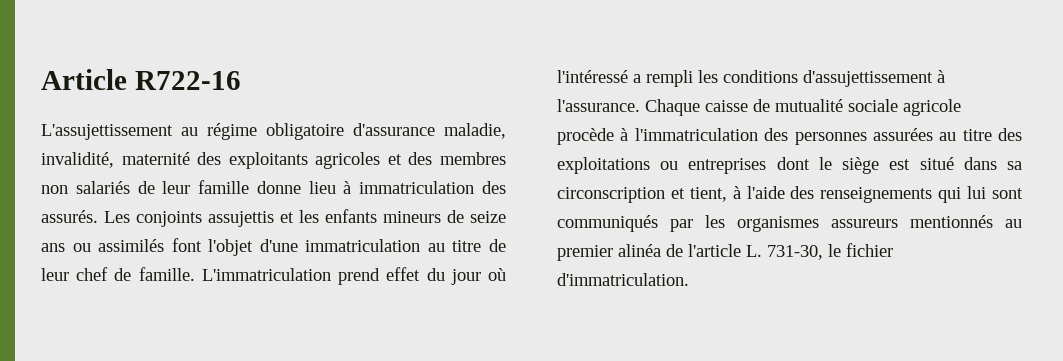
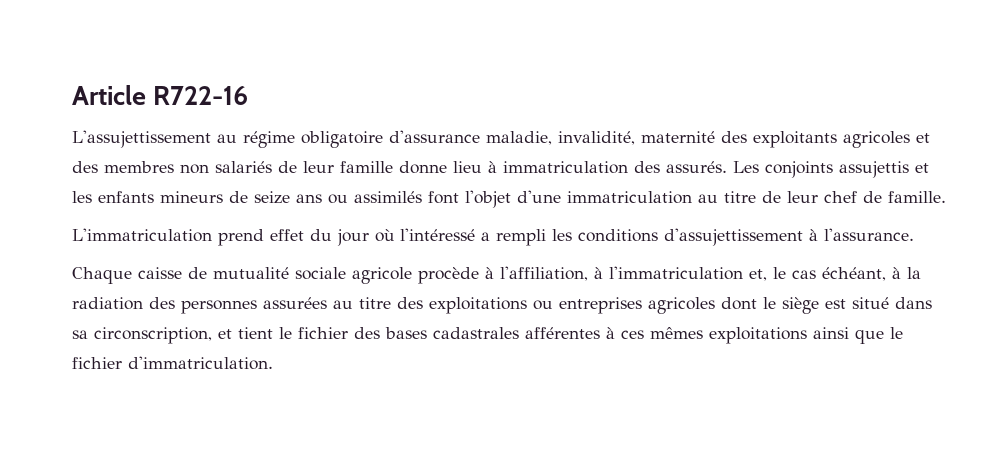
(195, 274) none -> (946, 197) //
(640, 105) none -> (914, 234) //
[634,128,758,141] l'immatriculation -> [500,266,921,281] [72,297,143,310] l'affiliation, à l'immatriculation et, le cas échéant, à la radiation
(767, 166) none -> [648,297,715,314] agricoles
[557,186,1024,203] [557,215,1022,232] [557,244,823,261] circonscription et tient, à l'aide des renseignements qui lui sont communiqués par les organismes assureurs mentionnés au premier alinéa de l'article L. 731-30, -> [94,327,884,344] circonscription, et tient le fichier des bases cadastrales afférentes à ces mêmes exploitations ainsi que

